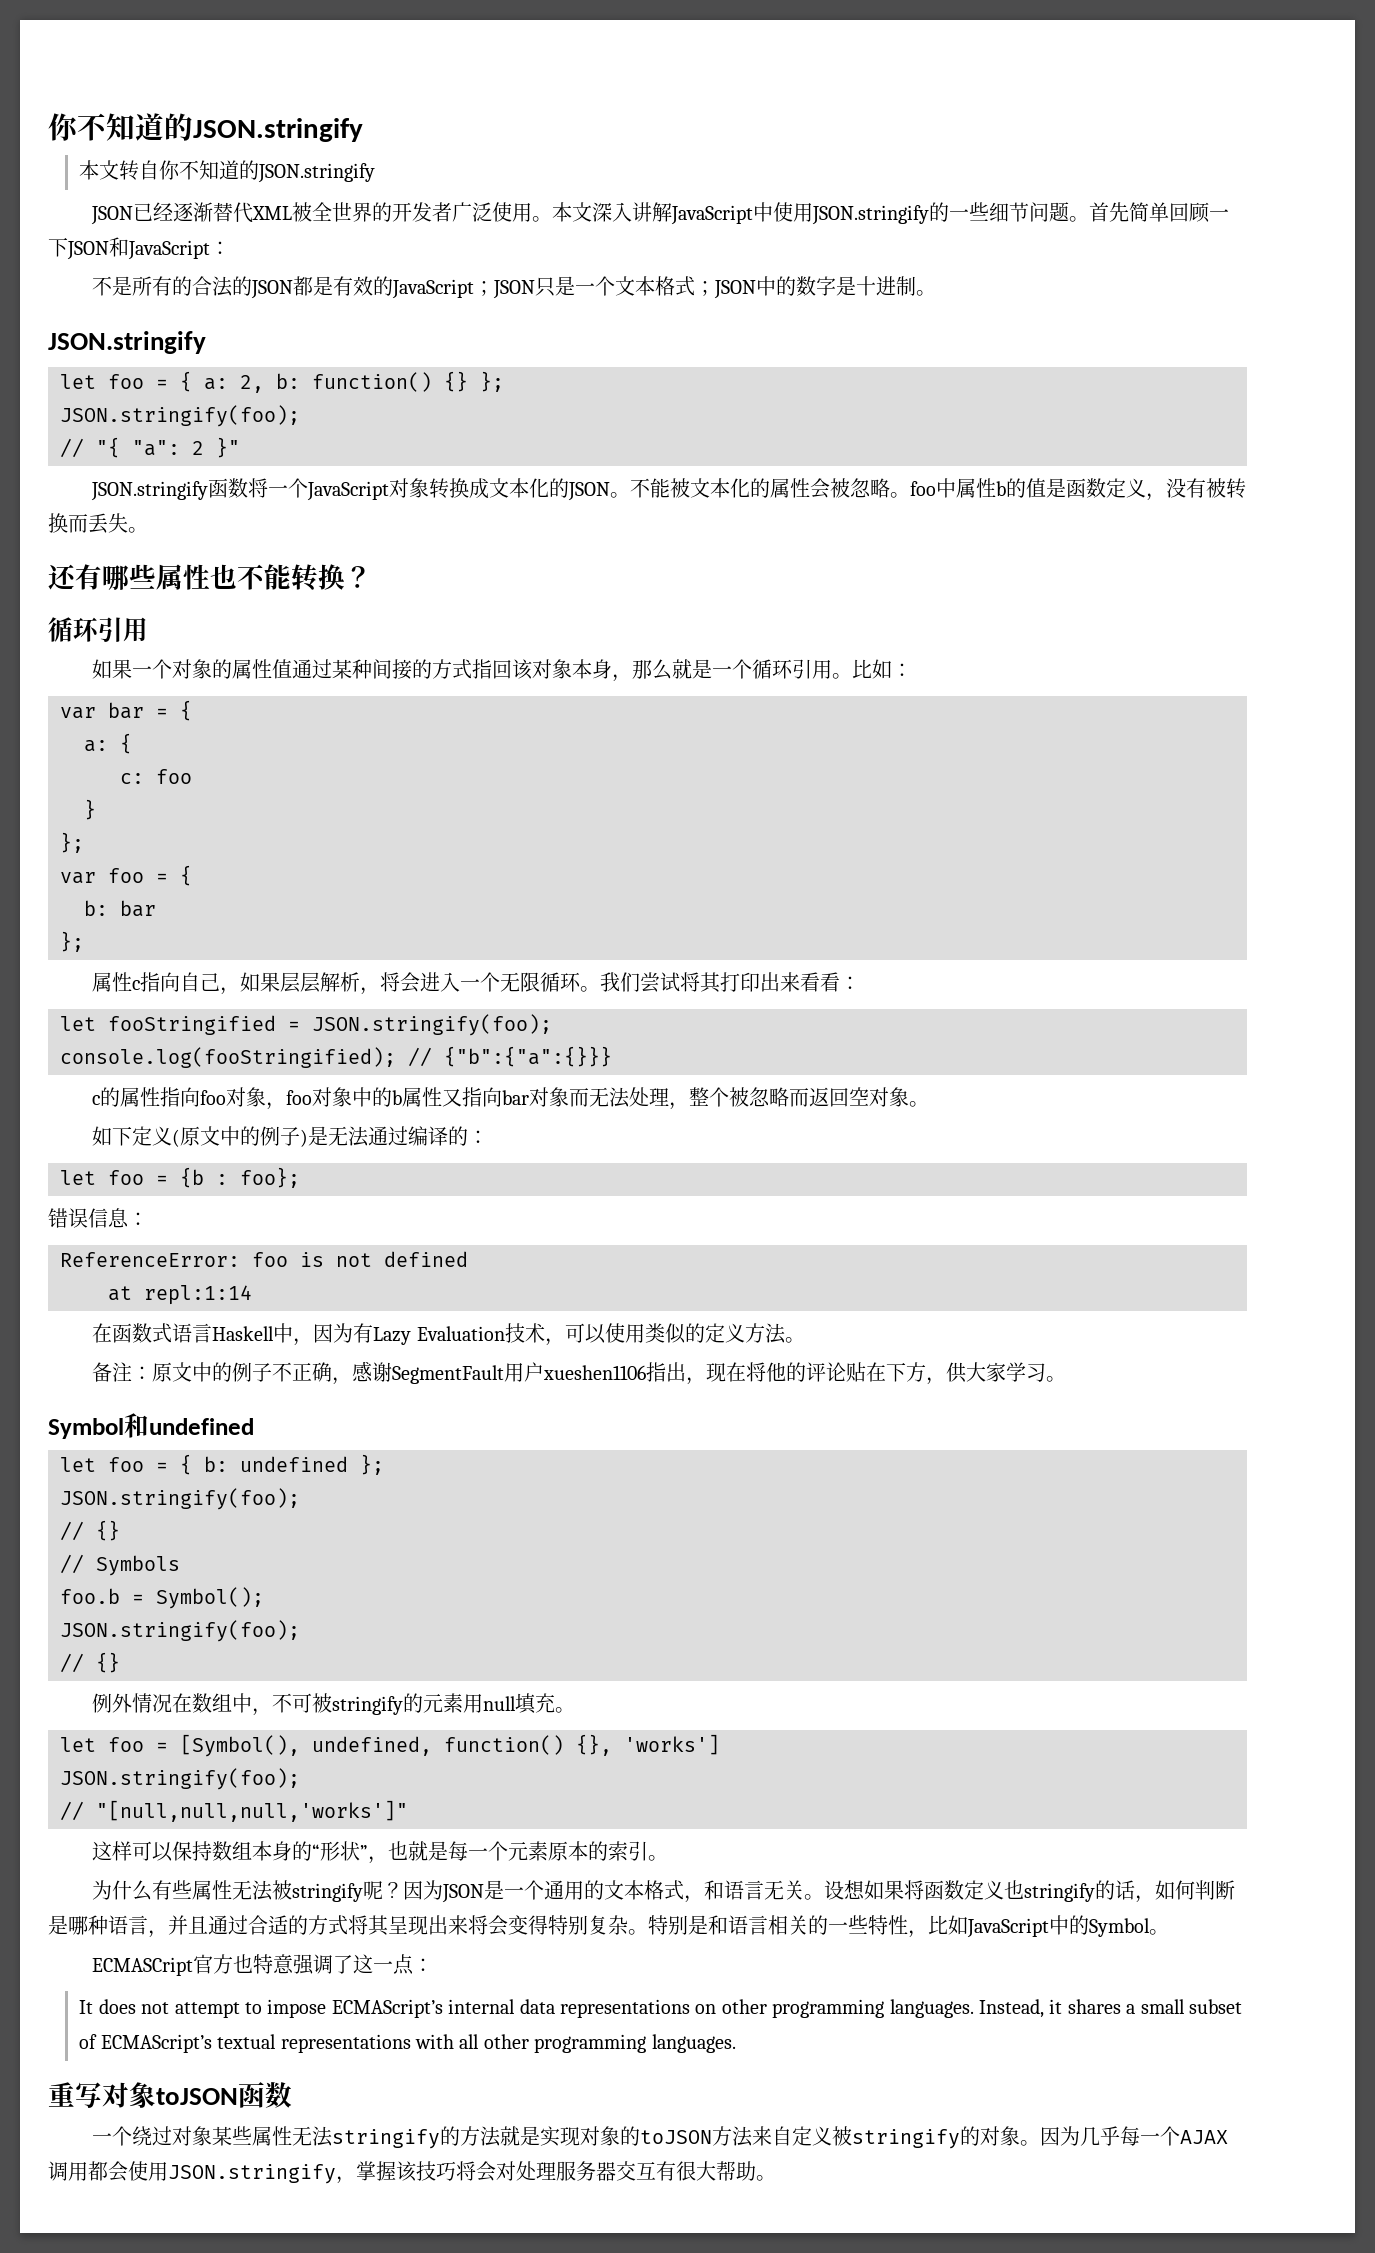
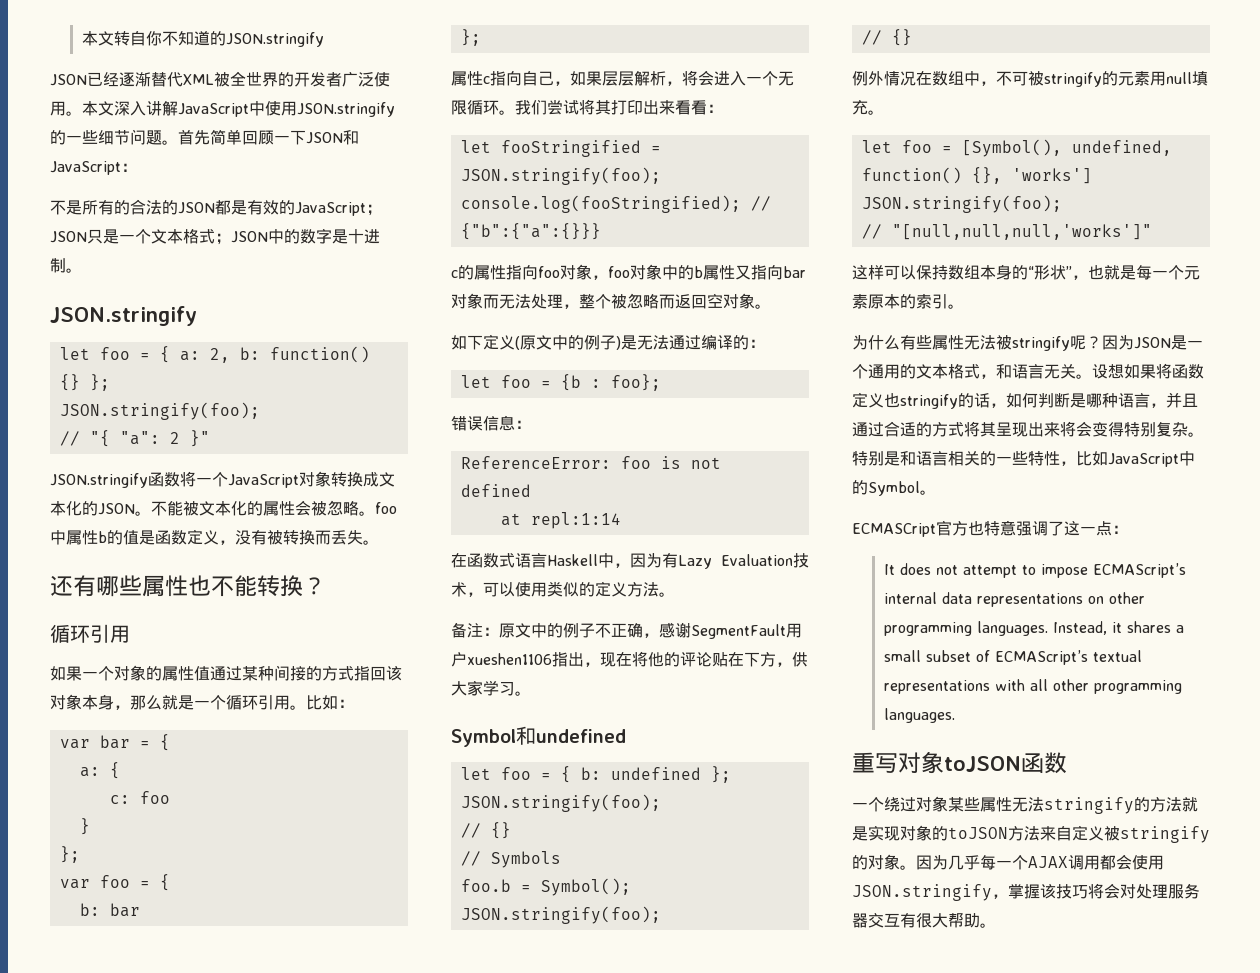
[48,113,363,142] 你不知道的JSON.stringify // -> (81, 38) none

